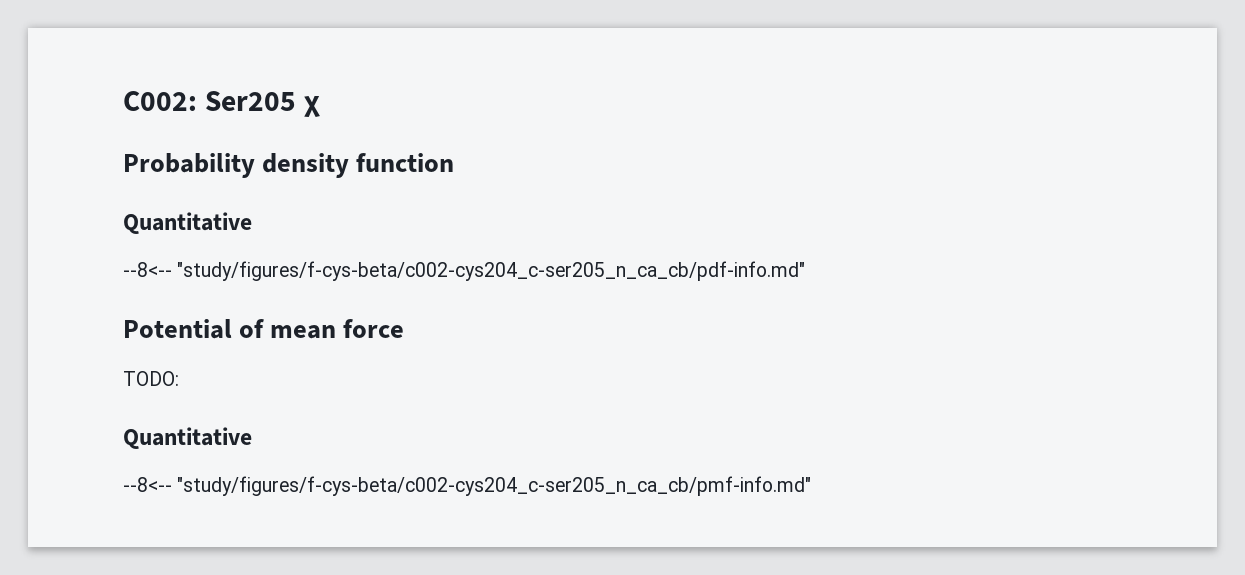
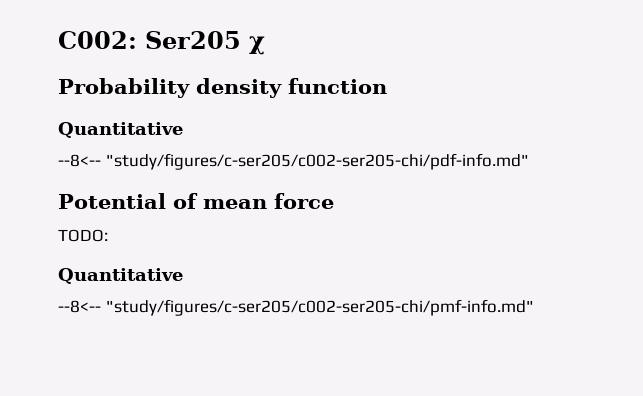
[177,261,806,281] "study/figures/f-cys-beta/c002-cys204_c-ser205_n_ca_cb/pdf-info.md" -> [105,153,529,170] "study/figures/c-ser205/c002-ser205-chi/pdf-info.md"
[177,476,812,496] "study/figures/f-cys-beta/c002-cys204_c-ser205_n_ca_cb/pmf-info.md" -> [105,299,534,316] "study/figures/c-ser205/c002-ser205-chi/pmf-info.md"

